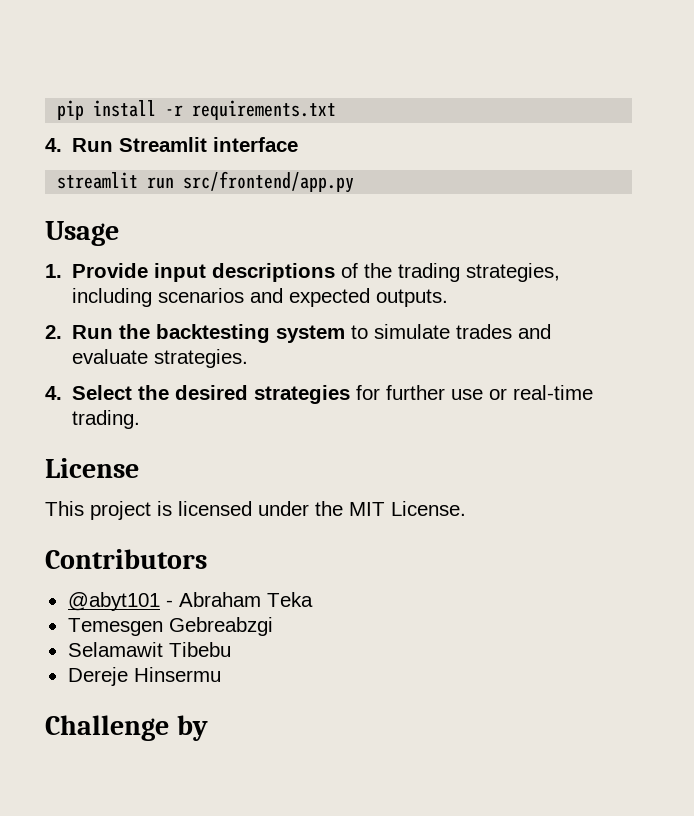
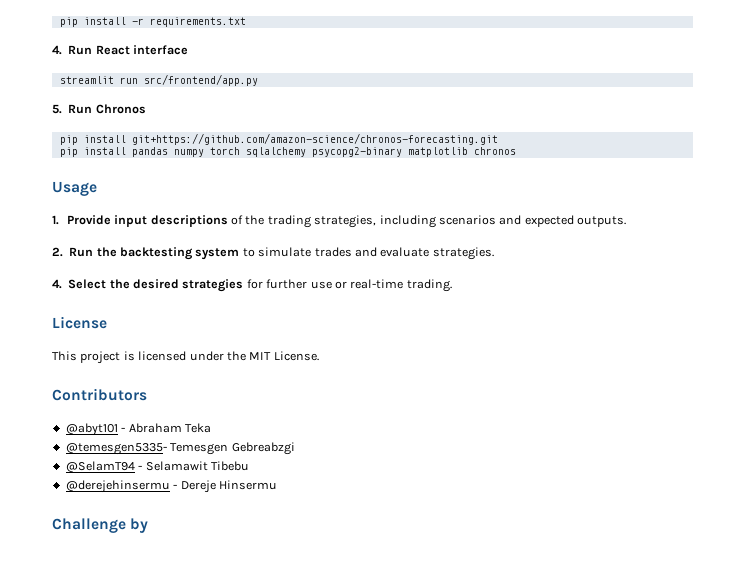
[119,137,208,152] Streamlit -> [95,45,130,55] React
(355, 182) none -> [52,104,146,114] [59,133,498,145] [59,147,516,157] // 5. Run Chronos // pip install git+https://github.com/amazon-science/chronos-forecasting.git // pip install pandas numpy torch sqlalchemy psycopg2-binary matplotlib chronos
(313, 599) none -> [65,443,167,455] @temesgen5335-
(273, 626) none -> [65,461,143,473] @SelamT94 -
(231, 649) none -> [65,480,178,493] @derejehinsermu -

